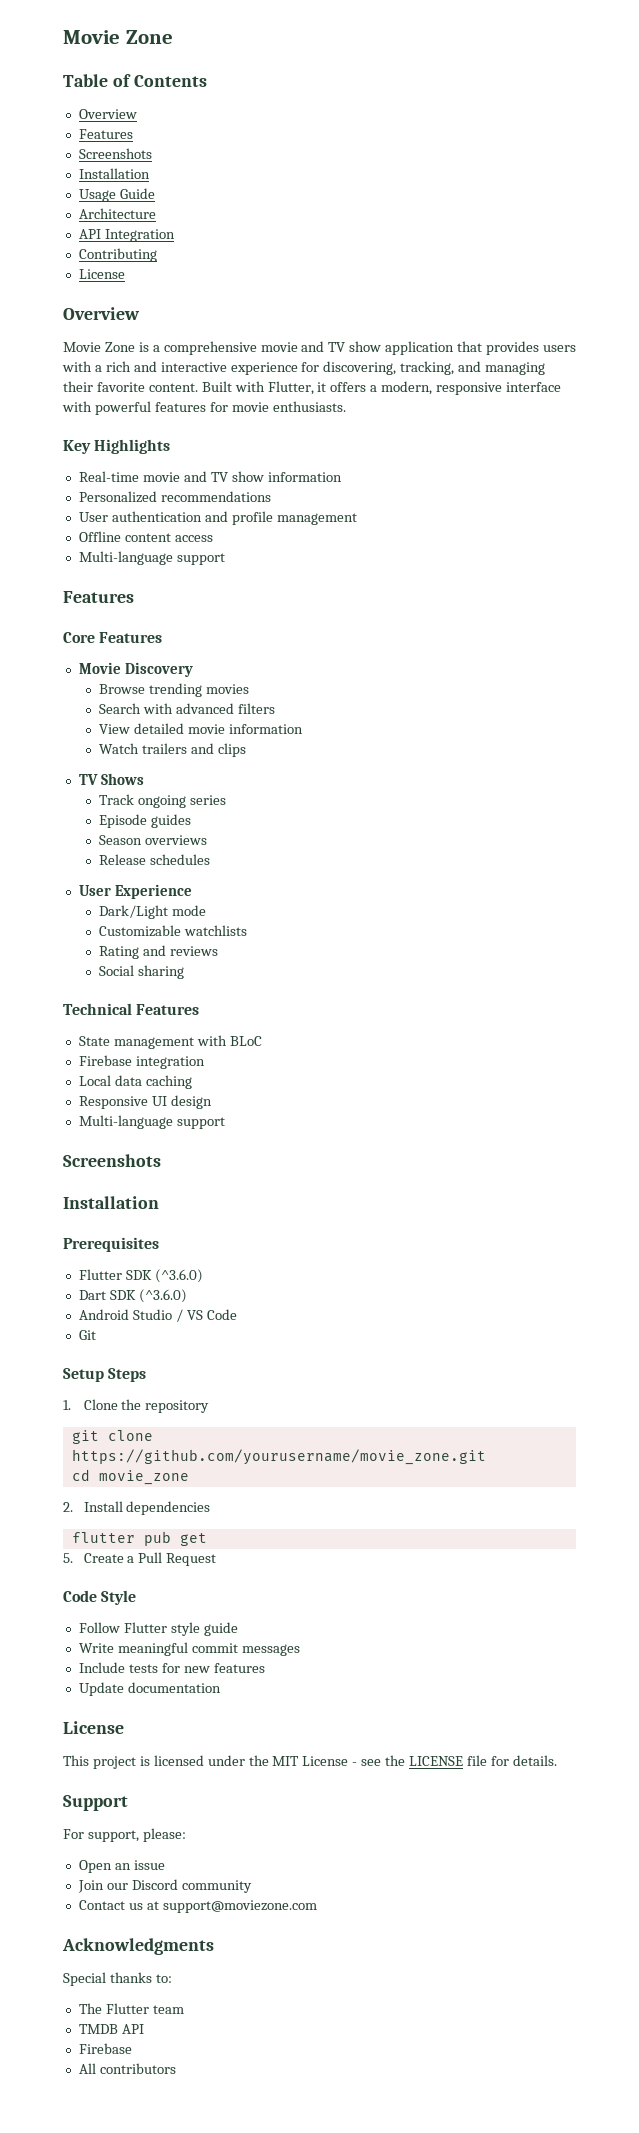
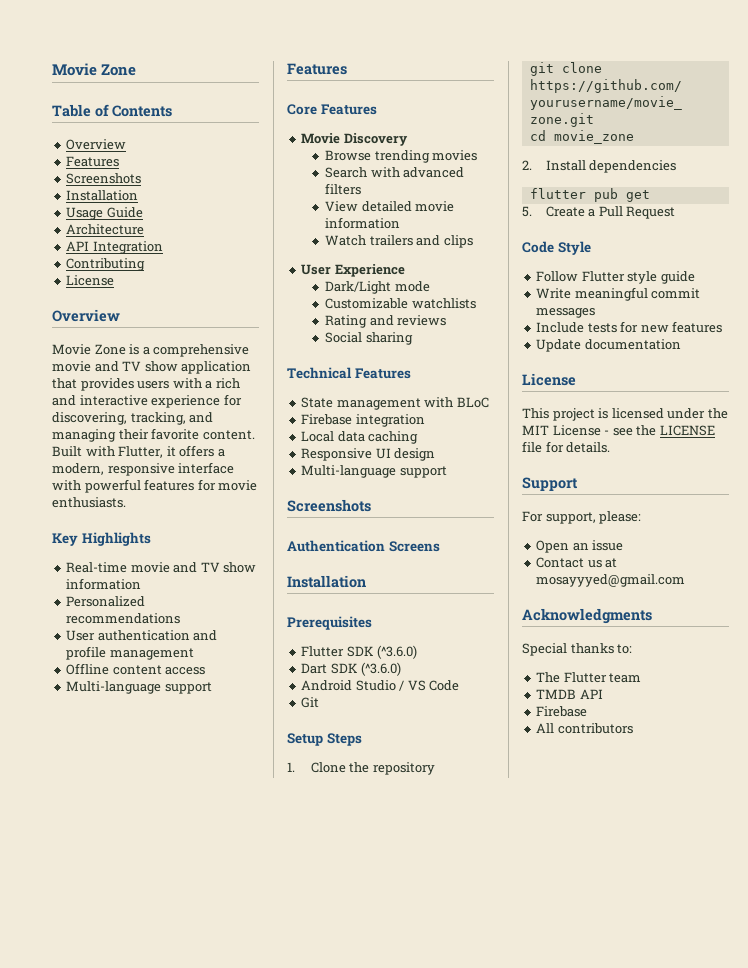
[78,773,144,785] [99,794,227,808] [99,814,192,828] [99,835,208,845] [99,854,211,865] // TV Shows // Track ongoing series // Episode guides // Season overviews // Release schedules -> (473, 241) none
(161, 1160) none -> [287,540,440,552] // Authentication Screens
[77,1879,252,1893] // Join our Discord community -> (624, 545) none
[162,1900,317,1913] support@moviezone.com -> [536,574,686,587] mosayyyed@gmail.com

